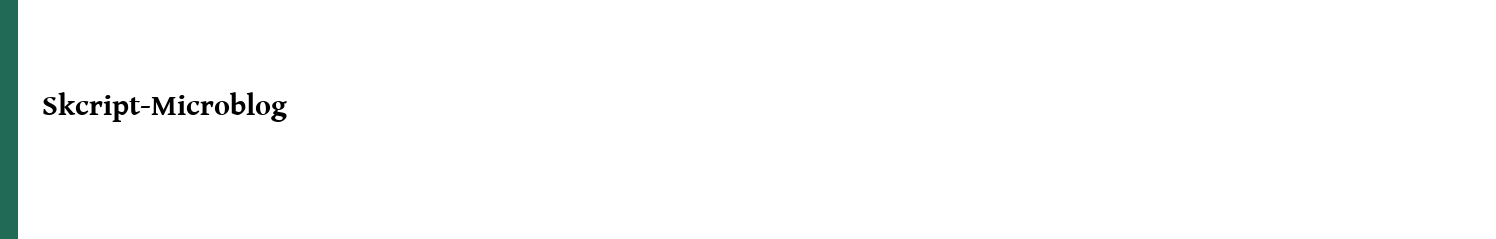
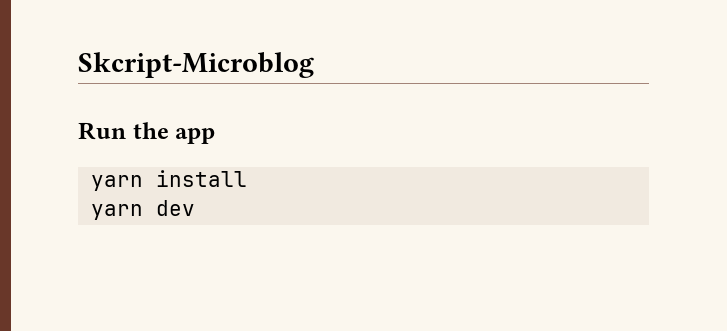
(287, 107) none -> [78,122,216,144] [90,170,247,191] [90,200,195,220] // Run the app // yarn install // yarn dev

